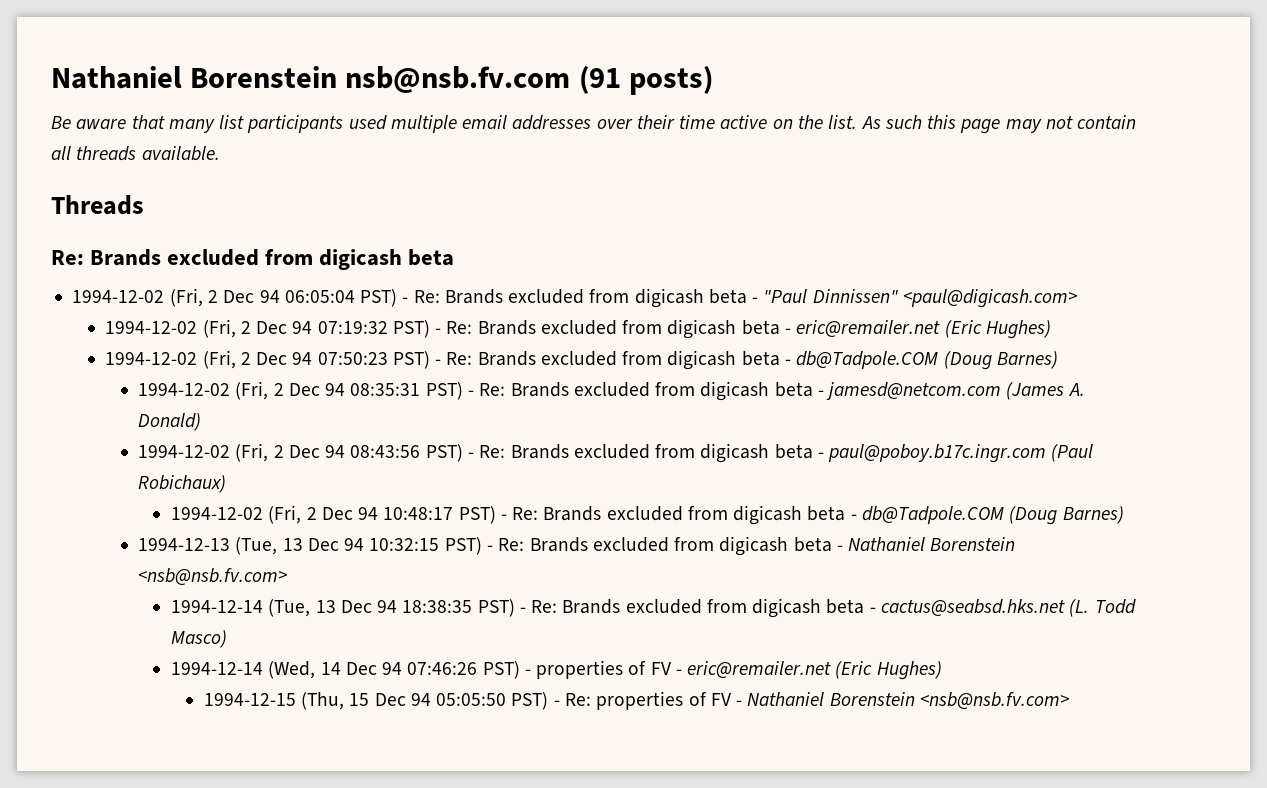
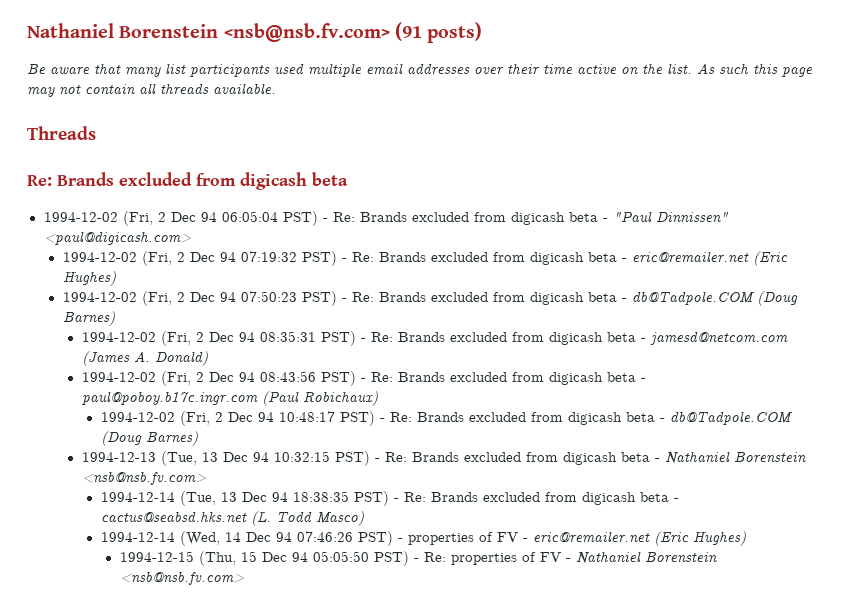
[51,66,571,93] Nathaniel Borenstein nsb@nsb.fv.com -> [27,23,390,42] Nathaniel Borenstein <nsb@nsb.fv.com>

